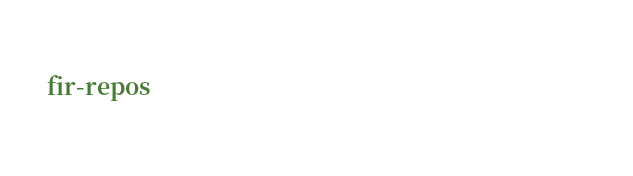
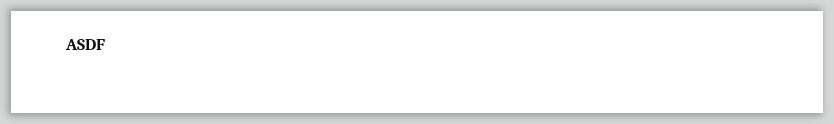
[47,75,150,101] fir-repos -> [65,39,105,50] ASDF

